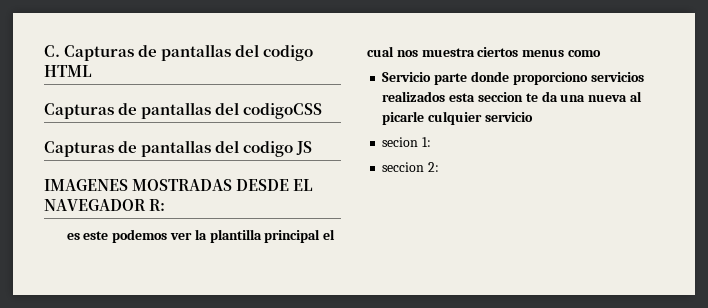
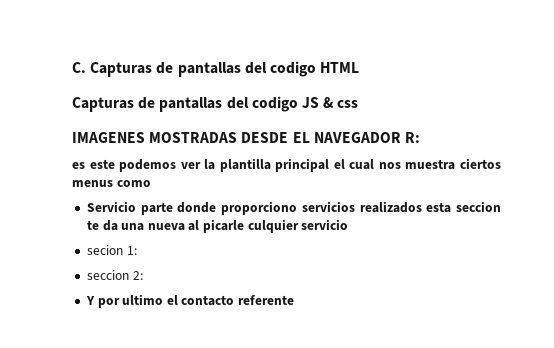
[44,102,323,119] // Capturas de pantallas del codigoCSS -> (360, 67) none
(313, 148) none -> [323,97,359,108] & css
(440, 167) none -> [85,294,295,308] // Y por ultimo el contacto referente

